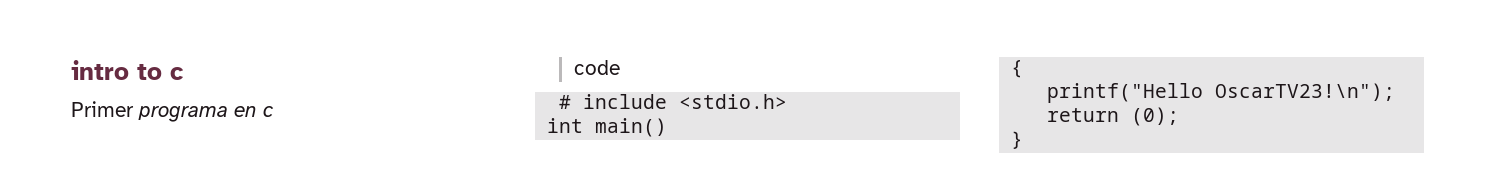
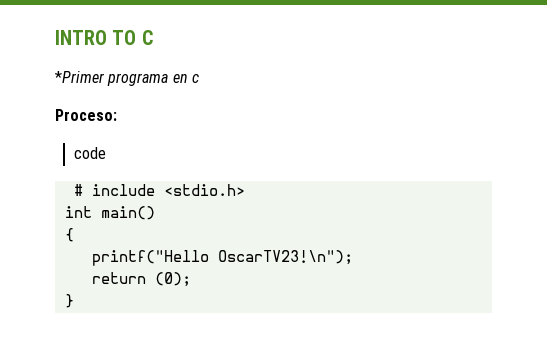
[71,60,184,80] [71,101,134,117] intro to c // Primer -> [55,30,153,45] [55,71,105,83] INTRO TO C // *Primer
(274, 111) none -> [55,109,117,121] // Proceso:

